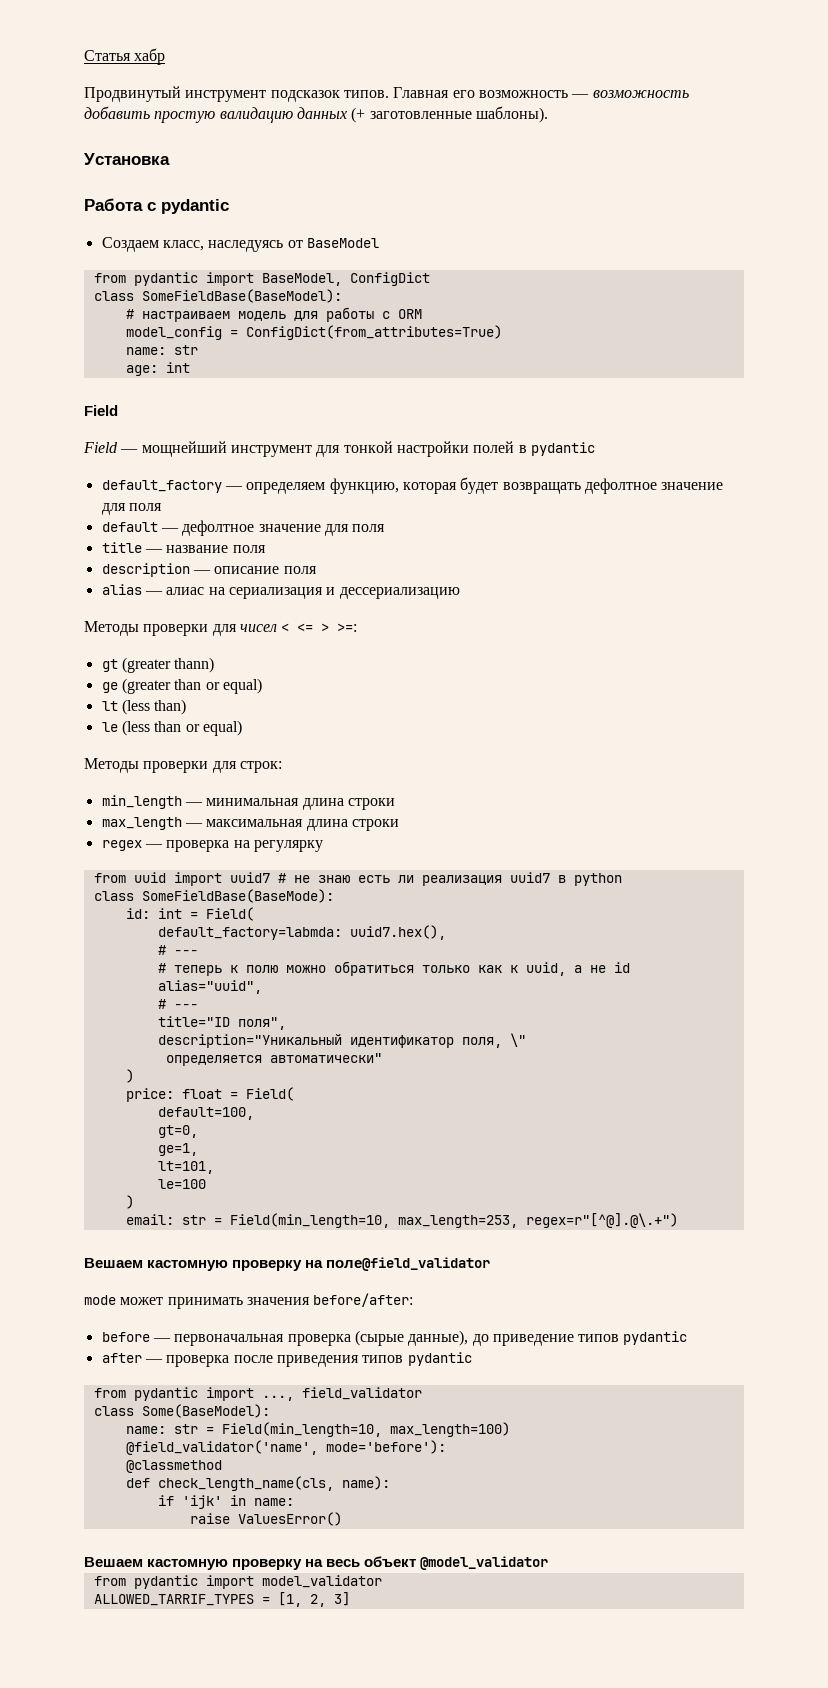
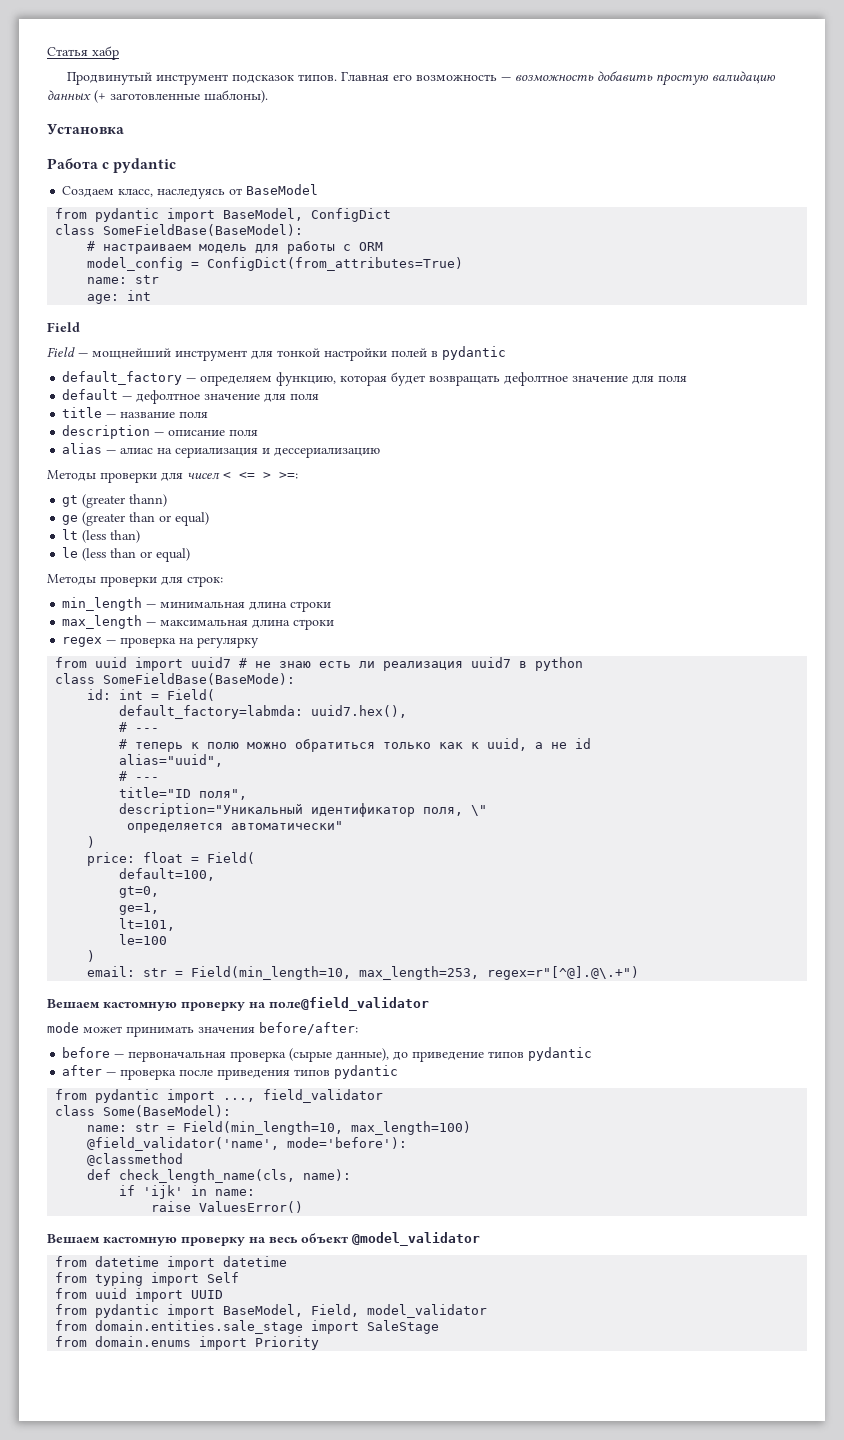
[93,1575,254,1589] // from pydantic import -> [55,1256,288,1270] [55,1272,240,1286] [55,1288,224,1302] [55,1304,360,1318] // from datetime import datetime // from typing import Self // from uuid import UUID // from pydantic import BaseModel, Field,
[93,1592,350,1607] ALLOWED_TARRIF_TYPES = [1, 2, 3] -> [55,1320,440,1334] [55,1336,320,1350] from domain.entities.sale_stage import SaleStage // from domain.enums import Priority

